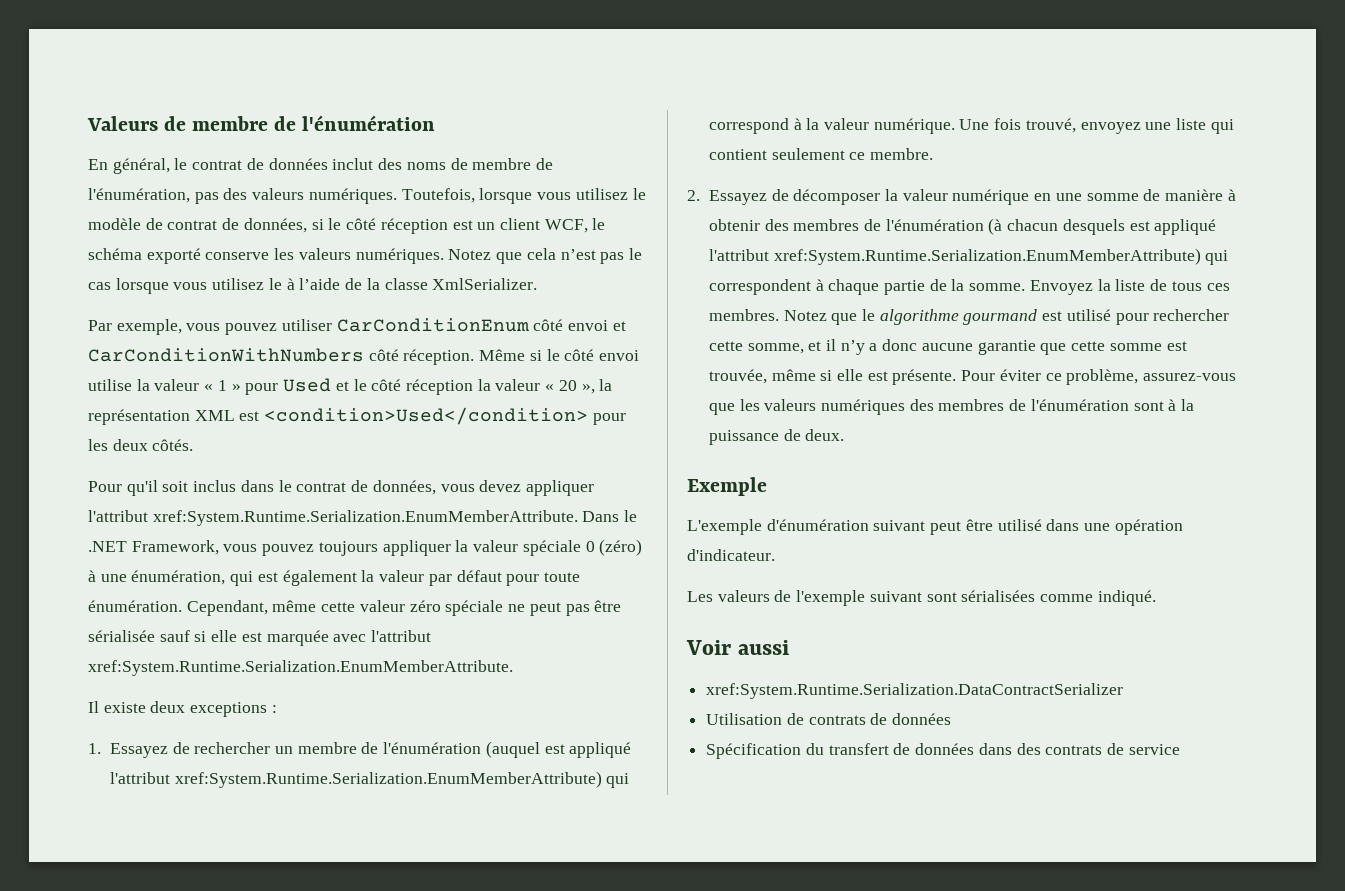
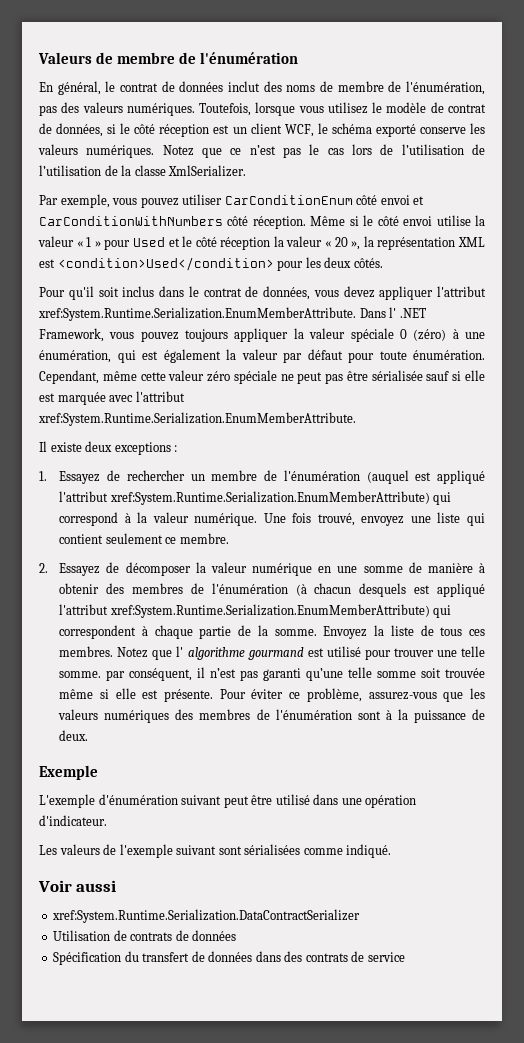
[526,248,556,260] cela -> [230,148,242,155] ce
[115,278,341,294] lorsque vous utilisez le à l’aide -> [352,144,485,155] [39,165,101,176] lors de l’utilisation de l’utilisation
[624,510,638,522] le -> [389,307,397,318] l'
[862,309,876,321] le -> [176,646,184,657] l'
[1153,309,1230,321] [708,339,1187,355] [708,369,767,384] rechercher cette somme, et il n’y a donc aucune garantie que cette somme est trouvée, -> [393,646,485,657] [59,667,486,681] trouver une telle somme. par conséquent, il n’est pas garanti qu’une telle somme soit trouvée

